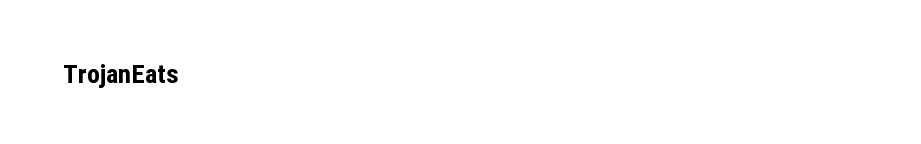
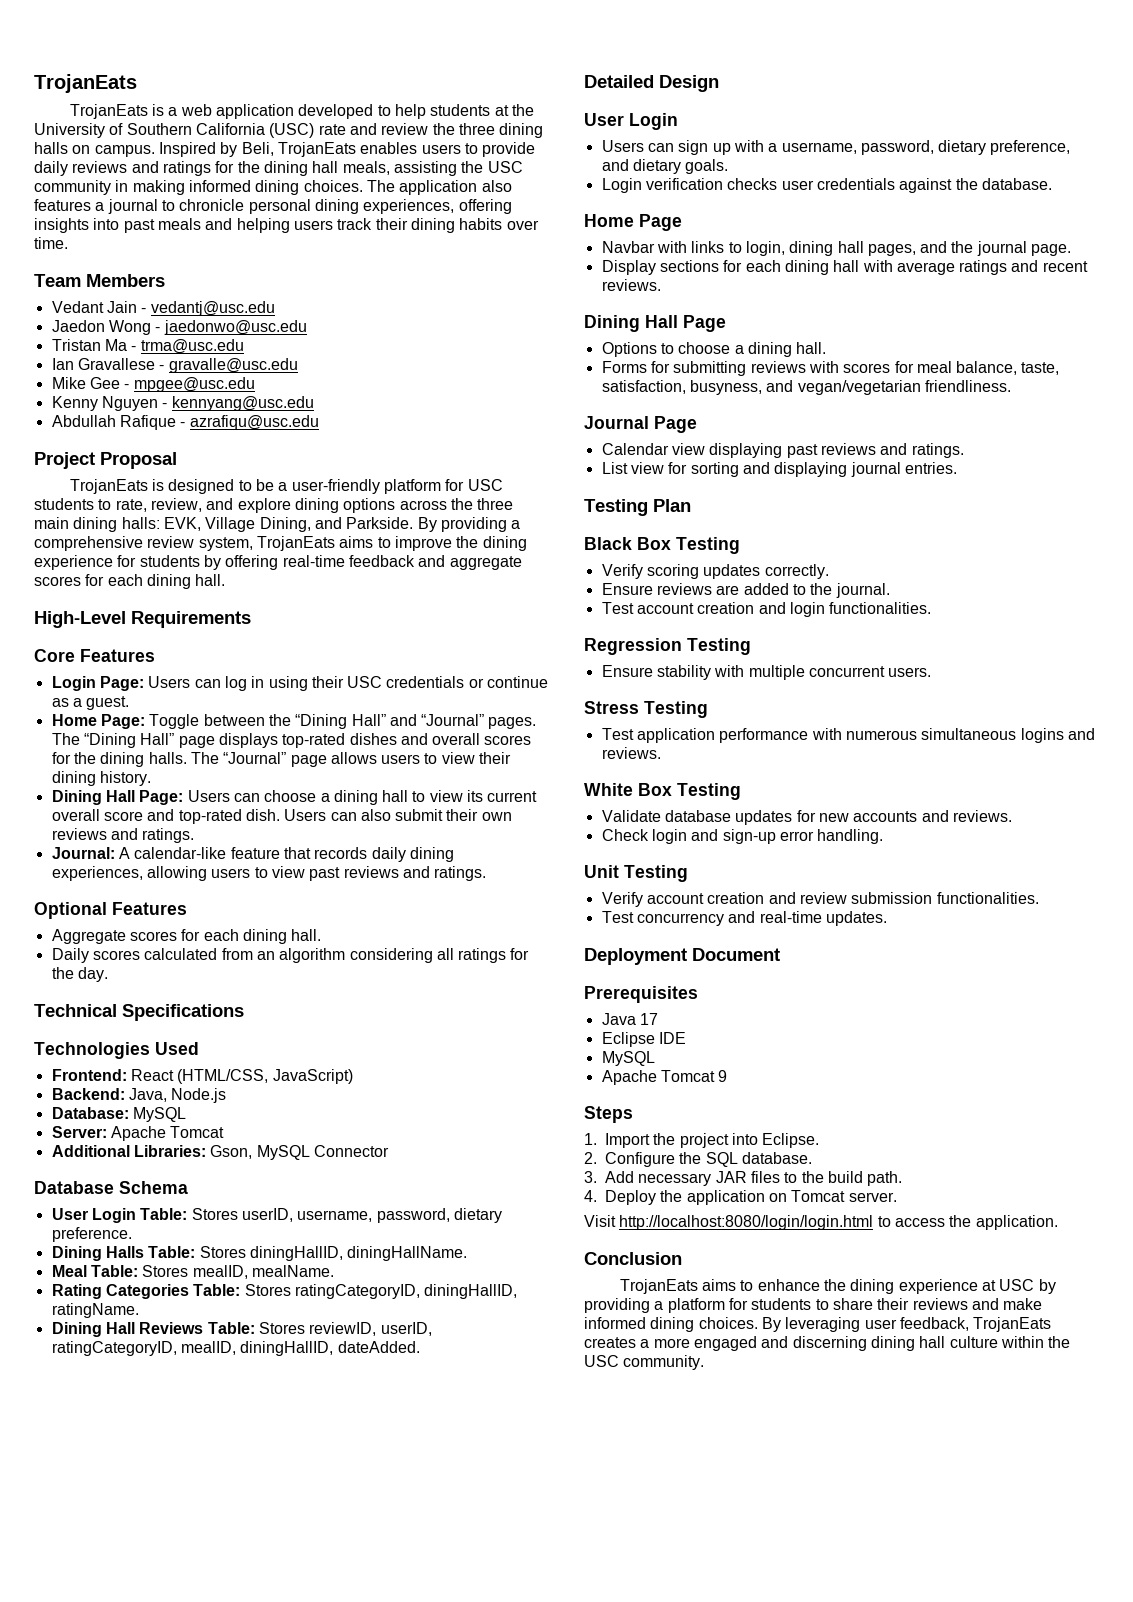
[63,64,179,88] TrojanEats -> [34,74,137,93] [69,104,534,119] [34,123,544,138] [34,142,536,157] [34,161,523,176] [34,180,512,195] [34,199,512,214] [34,218,539,233] [34,237,68,249] [34,274,165,287] [51,301,275,316] [51,320,307,335] [51,339,244,354] [51,358,298,373] [51,377,255,392] [51,396,314,411] [51,415,319,430] [34,452,177,469] [69,479,503,494] [34,498,514,513] [34,517,521,532] [34,536,527,551] [34,555,522,570] [34,574,226,589] [34,611,251,628] [34,649,155,662] [51,676,549,691] [51,696,130,710] [51,714,537,729] [51,733,532,748] [51,752,512,767] [51,771,151,786] [51,790,538,805] [51,809,512,824] [51,828,195,843] [51,847,454,862] [51,866,487,881] [34,902,187,919] [51,929,322,944] [51,948,530,963] [51,967,108,982] [34,1004,244,1021] [34,1042,199,1059] [51,1069,353,1084] [51,1088,227,1103] [51,1107,186,1122] [51,1126,225,1141] [51,1145,389,1160] [34,1181,188,1194] [51,1208,502,1223] [51,1227,132,1242] [51,1246,468,1261] [51,1265,334,1279] [51,1284,518,1299] [51,1303,139,1318] [51,1322,432,1337] [51,1341,420,1356] [584,75,719,92] [584,113,678,130] [601,140,1071,155] [601,159,729,174] [601,178,1052,193] [584,214,682,231] [601,241,1072,256] [601,260,1088,275] [601,279,661,291] [584,315,726,332] [601,342,827,357] [601,361,1060,376] [601,380,1011,395] [584,416,697,433] [601,443,964,458] [601,462,957,477] [584,499,691,516] [584,537,740,554] [601,564,829,579] [601,583,890,598] [601,602,932,617] [584,638,751,655] [601,665,932,680] [584,701,708,718] [601,728,1095,743] [601,747,661,759] [584,783,741,800] [601,810,1012,825] [601,829,884,844] [584,865,688,882] [601,892,1039,907] [601,911,887,926] [584,948,780,965] [584,986,698,1003] [601,1013,658,1025] [601,1032,686,1047] [601,1051,655,1066] [601,1070,728,1085] [584,1106,633,1123] [584,1133,820,1148] [584,1152,812,1167] [584,1171,903,1186] [584,1190,897,1205] [584,1215,1058,1230] [584,1252,682,1265] [619,1279,1056,1294] [584,1298,1043,1313] [584,1317,1052,1332] [584,1336,1071,1351] [584,1355,705,1370] TrojanEats // TrojanEats is a web application developed to help students at the University of Southern California (USC) rate and review the three dining halls on campus. Inspired by Beli, TrojanEats enables users to provide daily reviews and ratings for the dining hall meals, assisting the USC community in making informed dining choices. The application also features a journal to chronicle personal dining experiences, offering insights into past meals and helping users track their dining habits over time. // Team Members // Vedant Jain - vedantj@usc.edu // Jaedon Wong - jaedonwo@usc.edu // Tristan Ma - trma@usc.edu // Ian Gravallese - gravalle@usc.edu // Mike Gee - mpgee@usc.edu // Kenny Nguyen - kennyang@usc.edu // Abdullah Rafique - azrafiqu@usc.edu // Project Proposal // TrojanEats is designed to be a user-friendly platform for USC students to rate, review, and explore dining options across the three main dining halls: EVK, Village Dining, and Parkside. By providing a comprehensive review system, TrojanEats aims to improve the dining experience for students by offering real-time feedback and aggregate scores for each dining hall. // High-Level Requirements // Core Features // Login Page: Users can log in using their USC credentials or continue as a guest. // Home Page: Toggle between the “Dining Hall” and “Journal” pages. The “Dining Hall” page displays top-rated dishes and overall scores for the dining halls. The “Journal” page allows users to view their dining history. // Dining Hall Page: Users can choose a dining hall to view its current overall score and top-rated dish. Users can also submit their own reviews and ratings. // Journal: A calendar-like feature that records daily dining experiences, allowing users to view past reviews and ratings. // Optional Features // Aggregate scores for each dining hall. // Daily scores calculated from an algorithm considering all ratings for the day. // Technical Specifications // Technologies Used // Frontend: React (HTML/CSS, JavaScript) // Backend: Java, Node.js // Database: MySQL // Server: Apache Tomcat // Additional Libraries: Gson, MySQL Connector // Database Schema // User Login Table: Stores userID, username, password, dietary preference. // Dining Halls Table: Stores diningHallID, diningHallName. // Meal Table: Stores mealID, mealName. // Rating Categories Table: Stores ratingCategoryID, diningHallID, ratingName. // Dining Hall Reviews Table: Stores reviewID, userID, ratingCategoryID, mealID, diningHallID, dateAdded. // Detailed Design // User Login // Users can sign up with a username, password, dietary preference, and dietary goals. // Login verification checks user credentials against the database. // Home Page // Navbar with links to login, dining hall pages, and the journal page. // Display sections for each dining hall with average ratings and recent reviews. // Dining Hall Page // Options to choose a dining hall. // Forms for submitting reviews with scores for meal balance, taste, satisfaction, busyness, and vegan/vegetarian friendliness. // Journal Page // Calendar view displaying past reviews and ratings. // List view for sorting and displaying journal entries. // Testing Plan // Black Box Testing // Verify scoring updates correctly. // Ensure reviews are added to the journal. // Test account creation and login functionalities. // Regression Testing // Ensure stability with multiple concurrent users. // Stress Testing // Test application performance with numerous simultaneous logins and reviews. // White Box Testing // Validate database updates for new accounts and reviews. // Check login and sign-up error handling. // Unit Testing // Verify account creation and review submission functionalities. // Test concurrency and real-time updates. // Deployment Document // Prerequisites // Java 17 // Eclipse IDE // MySQL // Apache Tomcat 9 // Steps // 1. Import the project into Eclipse. // 2. Configure the SQL database. // 3. Add necessary JAR files to the build path. // 4. Deploy the application on Tomcat server. // Visit http://localhost:8080/login/login.html to access the application. // Conclusion // TrojanEats aims to enhance the dining experience at USC by providing a platform for students to share their reviews and make informed dining choices. By leveraging user feedback, TrojanEats creates a more engaged and discerning dining hall culture within the USC community.

